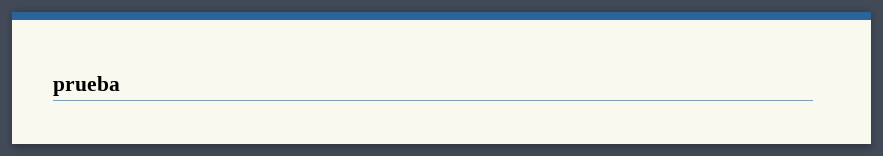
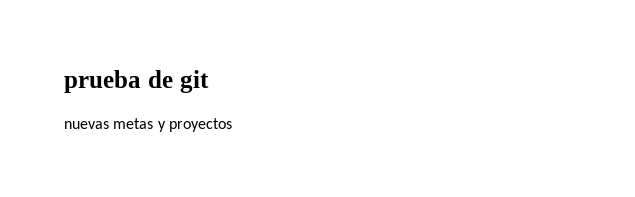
(120, 86) none -> [147,70,209,93] [64,118,232,132] de git // nuevas metas y proyectos

